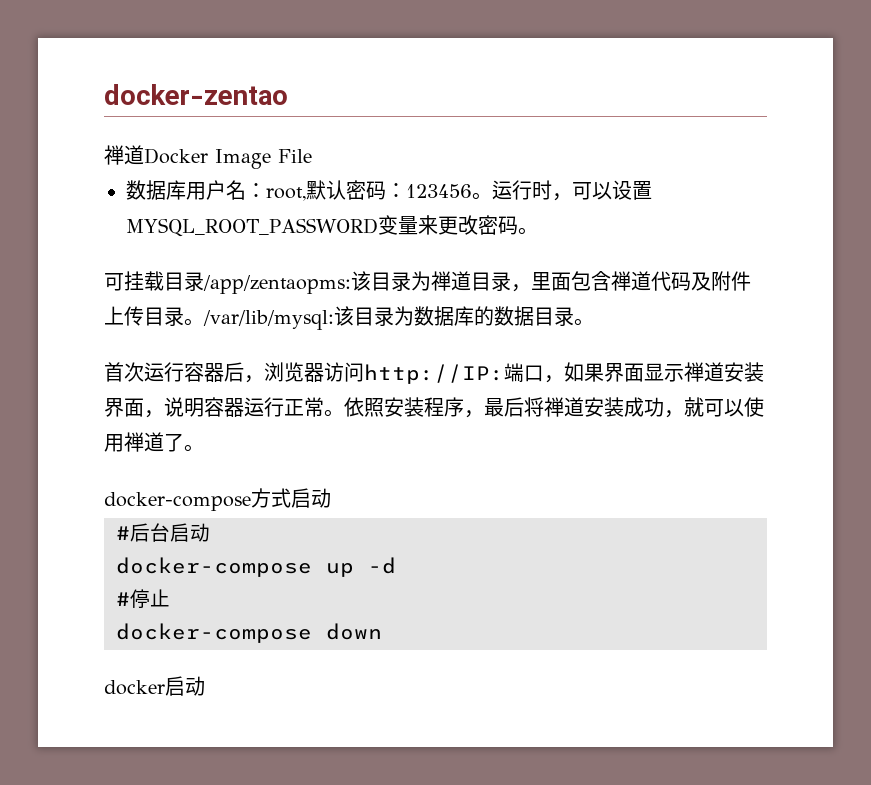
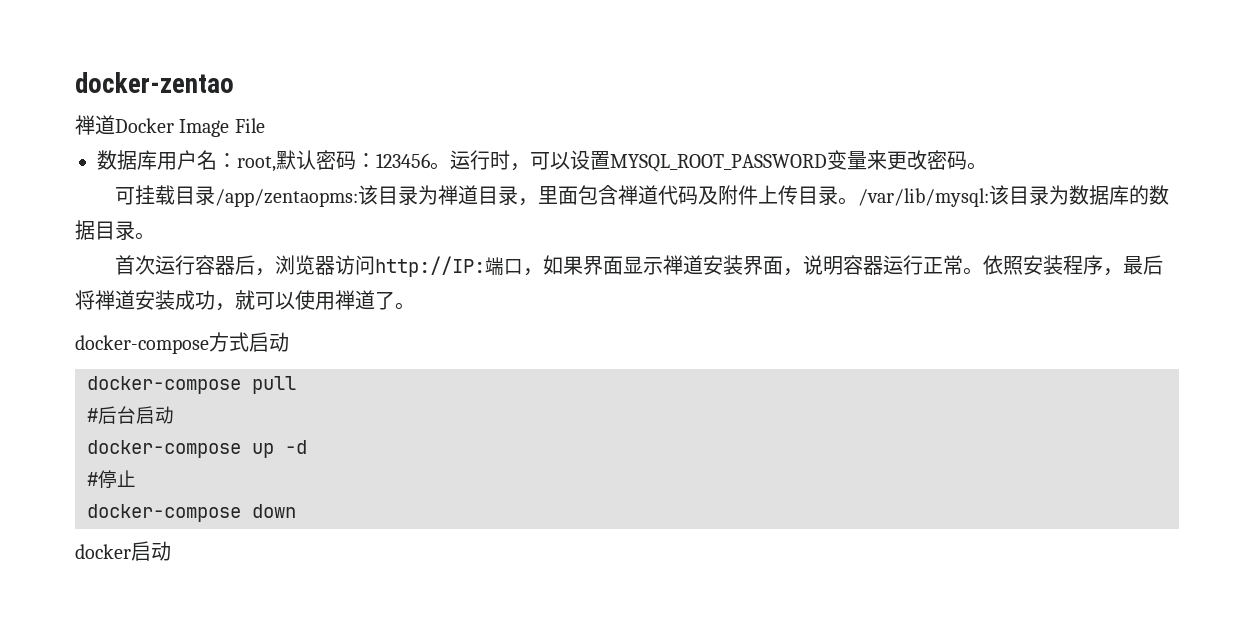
(331, 498) none -> [87,376,296,394] // docker-compose pull

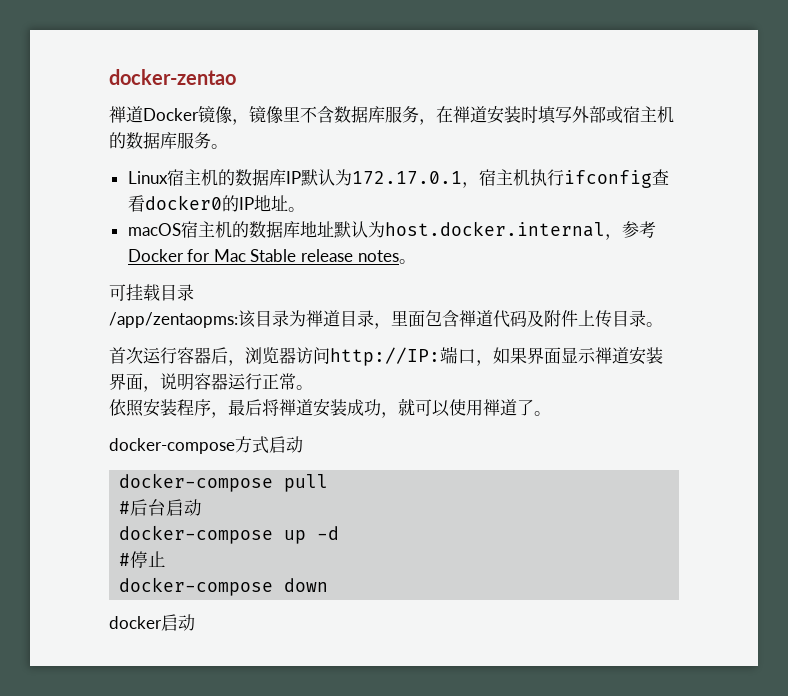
[179,118,265,137] [97,150,967,172] Image File // 数据库用户名：root,默认密码：123456。运行时，可以设置MYSQL_ROOT_PASSWORD变量来更改密码 -> [198,105,674,125] [109,132,228,149] [127,169,669,188] [127,195,305,212] [127,221,656,240] [127,249,399,262] 镜像，镜像里不含数据库服务，在禅道安装时填写外部或宿主机的数据库服务。 // Linux宿主机的数据库IP默认为172.17.0.1，宿主机执行ifconfig查看docker0的IP地址。 // macOS宿主机的数据库地址默认为host.docker.internal，参考Docker for Mac Stable release notes
(216, 195) none -> (194, 292) //
[858,185,1170,207] [75,220,155,240] /var/lib/mysql:该目录为数据库的数据目录。 -> (663, 324) none
(984, 271) none -> (313, 387) //

